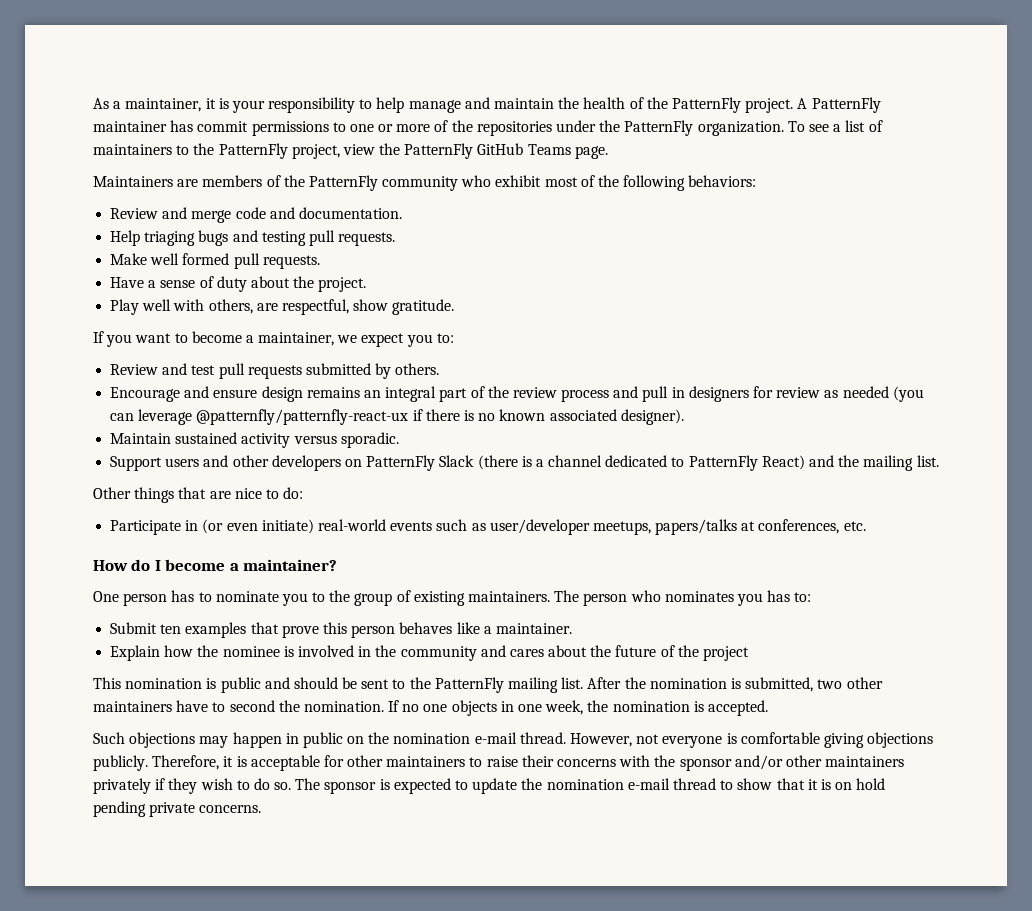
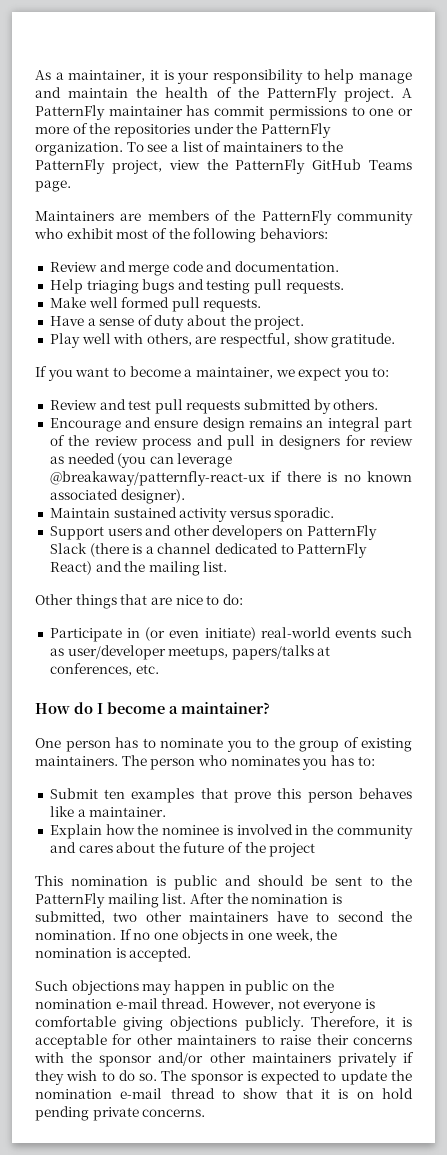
[196,409,409,425] @patternfly/patternfly-react-ux -> [49,471,265,486] @breakaway/patternfly-react-ux

